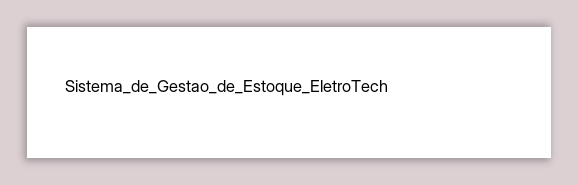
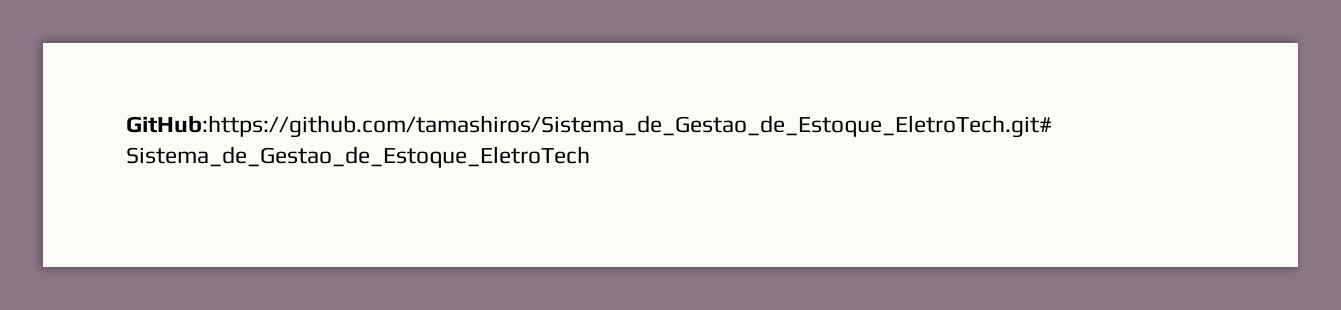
(65, 88) none -> [126,115,1052,138] GitHub:https://github.com/tamashiros/Sistema_de_Gestao_de_Estoque_EletroTech.git#

